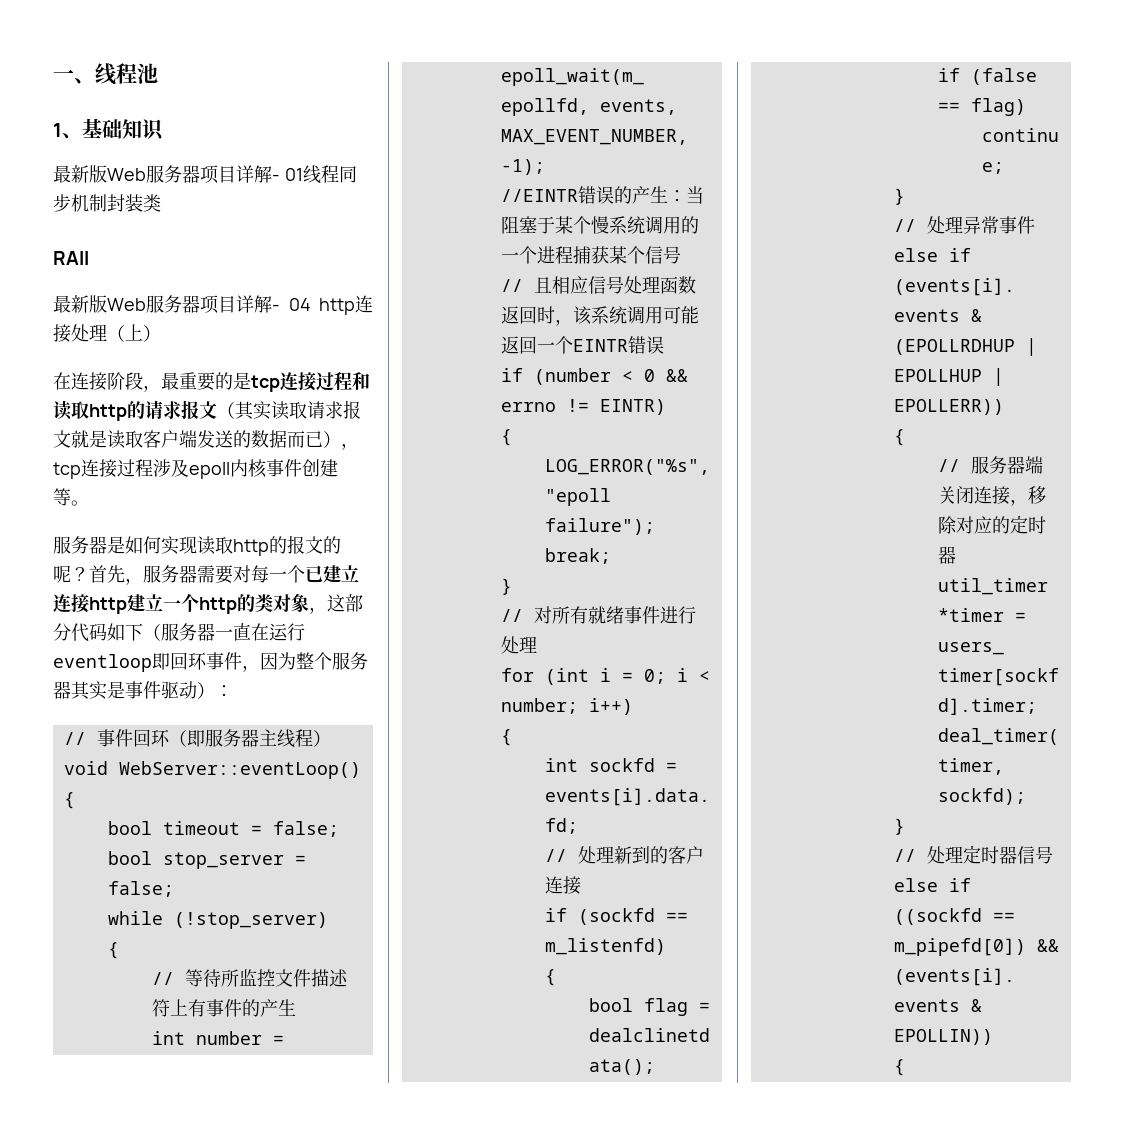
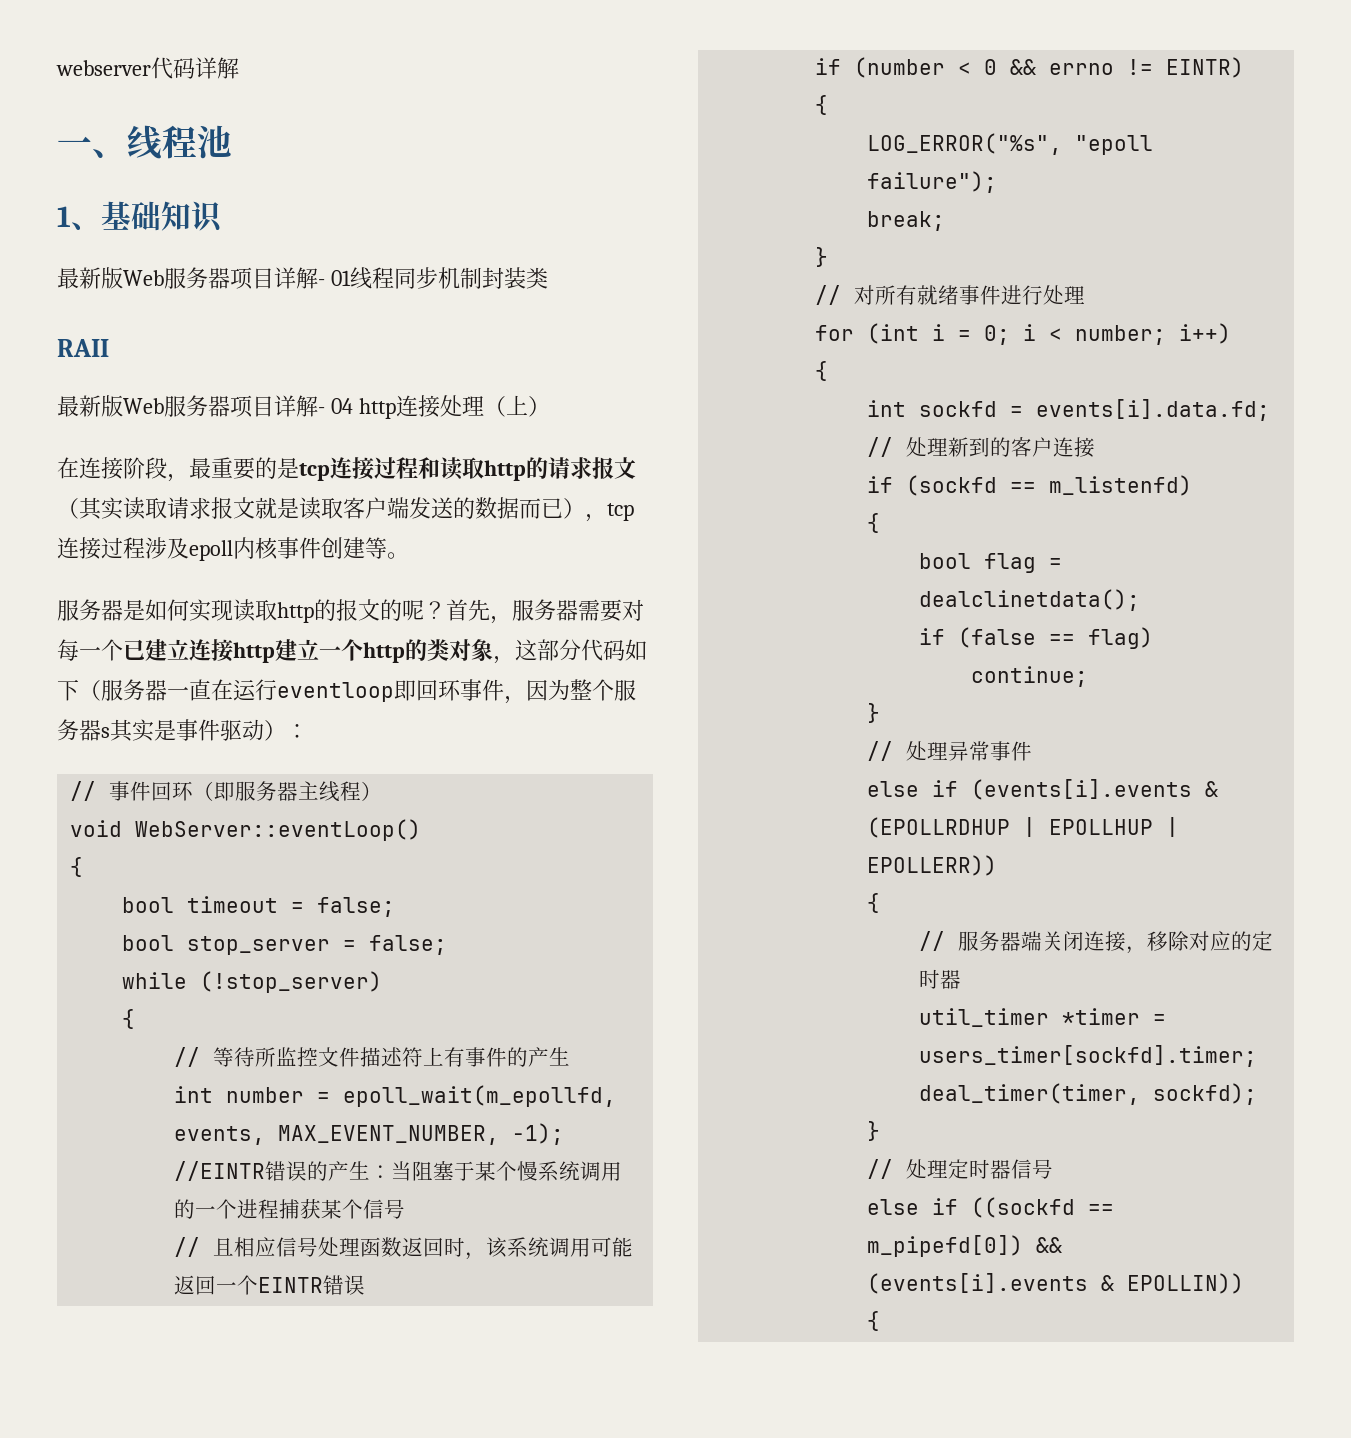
(53, 75) none -> [56,57,239,79] webserver代码详解 //
(71, 690) none -> [101,727,110,738] s

